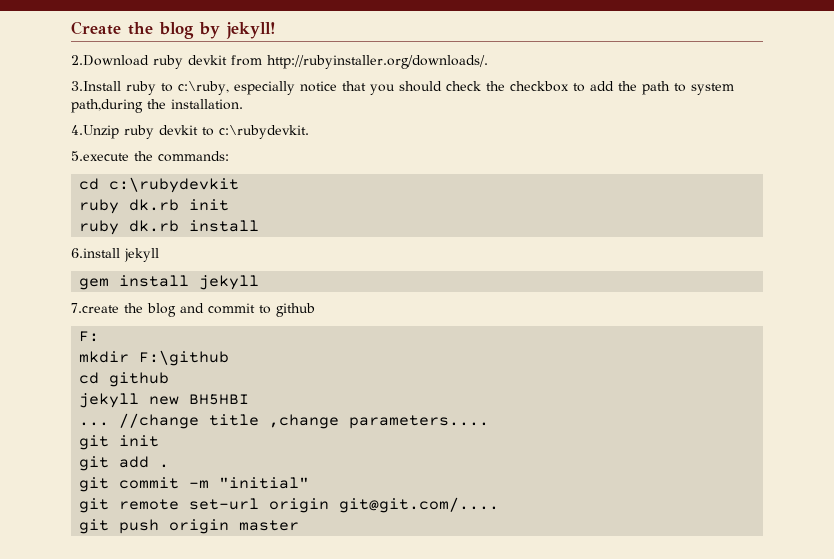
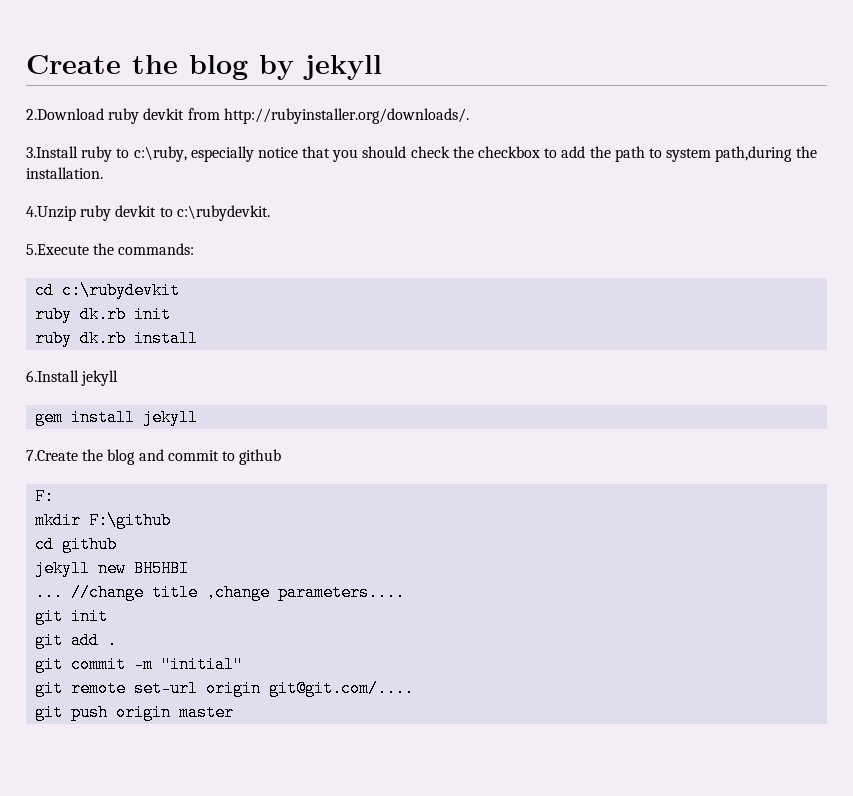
[226,22,276,39] jekyll! -> [303,55,382,80] jekyll
[71,151,129,161] 5.execute -> [26,244,89,255] 5.Execute
[71,248,120,258] 6.install -> [26,370,79,382] 6.Install
[71,303,119,313] 7.create -> [26,450,78,461] 7.Create

